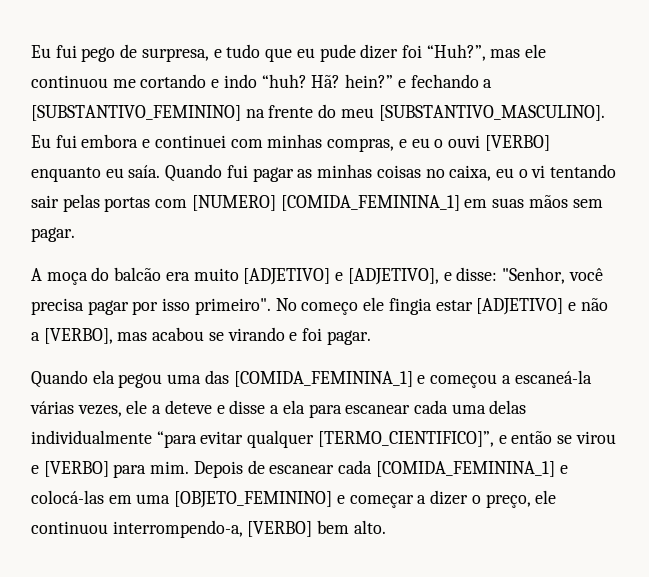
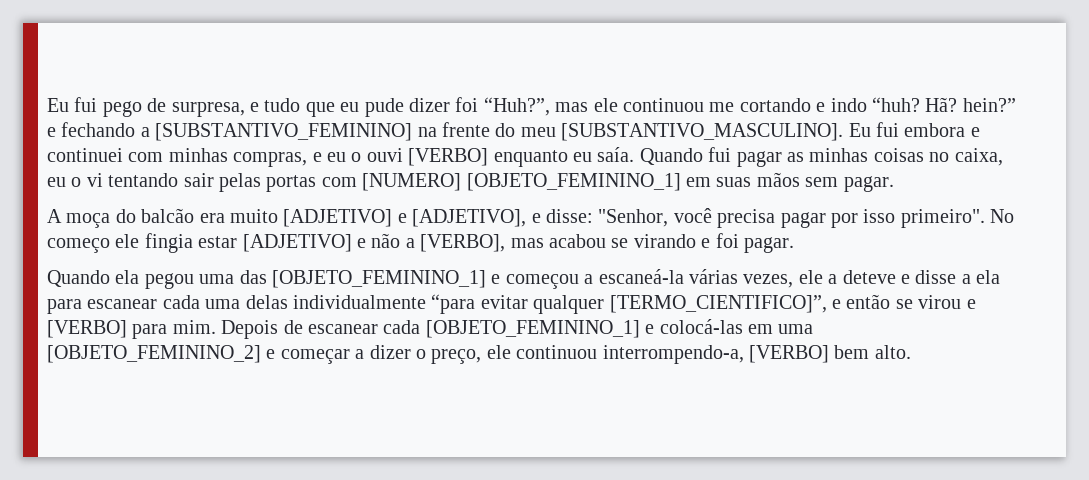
[280,195,460,211] [COMIDA_FEMININA_1] -> [466,173,681,191] [OBJETO_FEMININO_1]
[233,371,413,387] [COMIDA_FEMININA_1] -> [272,270,486,288] [OBJETO_FEMININO_1]
[375,461,555,477] [COMIDA_FEMININA_1] -> [425,320,640,338] [OBJETO_FEMININO_1]
[174,491,333,508] [OBJETO_FEMININO] -> [47,345,261,363] [OBJETO_FEMININO_2]

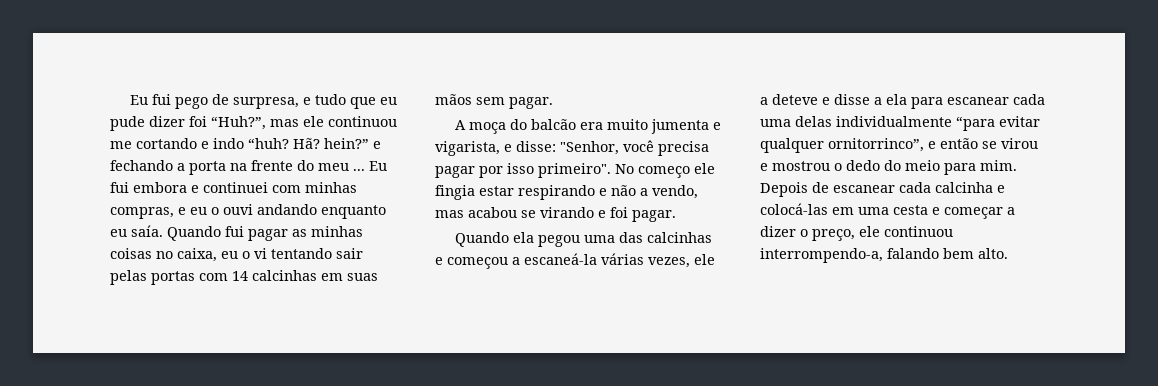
[155,123,413,141] [SUBSTANTIVO_FEMININO] -> [189,161,226,175] porta
[561,123,844,141] [SUBSTANTIVO_MASCULINO]. -> [353,169,365,171] ...
[408,148,489,166] [VERBO] -> [257,204,317,215] andando
[362,173,681,191] [NUMERO] [OBJETO_FEMININO_1] -> [232,270,317,281] 14 calcinhas
[283,209,527,227] [ADJETIVO] e [ADJETIVO], -> [650,119,721,134] [435,141,500,156] jumenta e vigarista,
[242,234,352,252] [ADJETIVO] -> [518,185,595,200] respirando
[420,234,506,252] [VERBO], -> [652,185,698,199] vendo,
[272,270,486,288] [OBJETO_FEMININO_1] -> [646,232,712,243] calcinhas
[609,295,827,313] [TERMO_CIENTIFICO]”, -> [828,138,924,152] ornitorrinco”,
[47,320,127,338] [VERBO] -> [772,160,940,171] mostrou o dedo do meio
[425,320,640,338] [OBJETO_FEMININO_1] -> [935,182,993,193] calcinha
[47,345,261,363] [OBJETO_FEMININO_2] -> [893,205,928,215] cesta
[748,345,829,363] [VERBO] -> [887,248,939,259] falando

